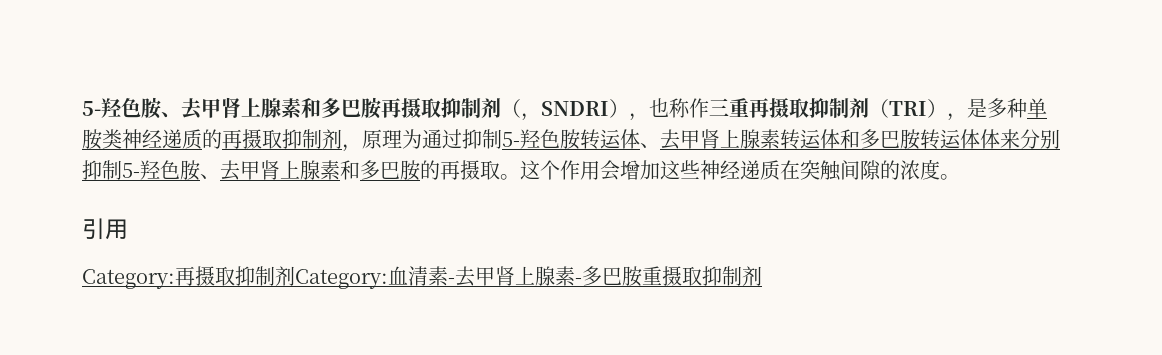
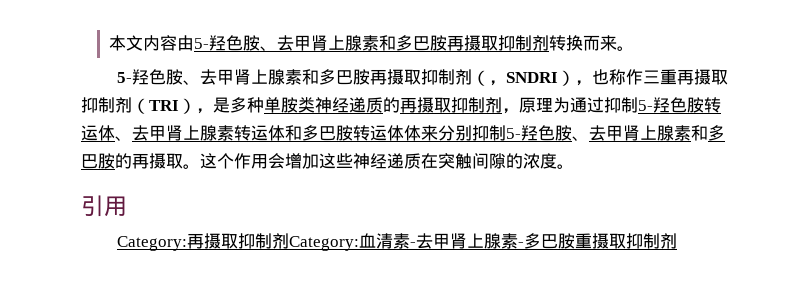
(82, 108) none -> [109,35,635,51] 本文内容由5-羟色胺、去甲肾上腺素和多巴胺再摄取抑制剂转换而来。 //

